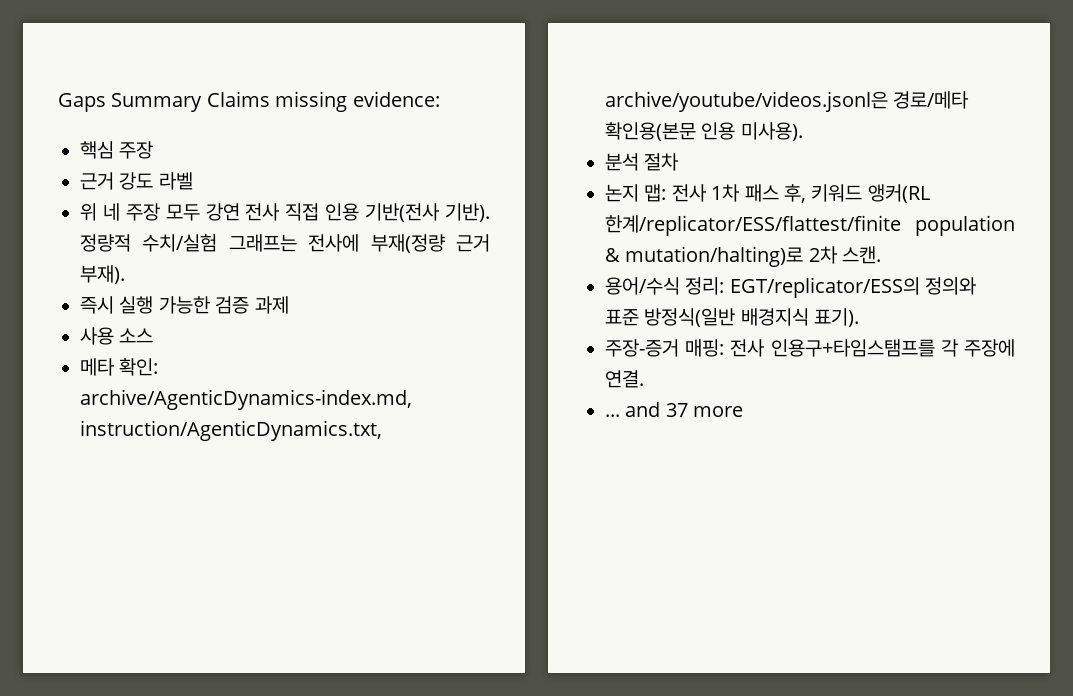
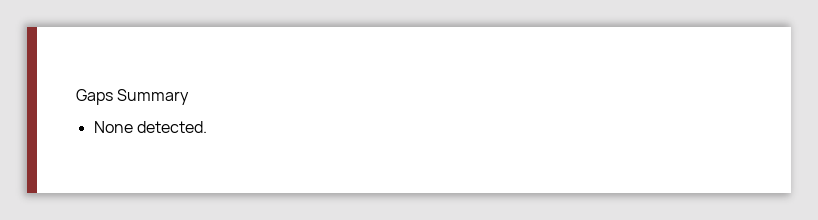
[206,91,440,112] [80,141,154,159] [80,172,193,190] [80,203,491,222] [80,234,490,253] [80,265,125,284] [80,296,289,314] [80,327,154,345] [80,358,159,376] [80,389,412,410] [80,420,382,441] [605,91,970,112] [605,122,803,141] [605,153,680,171] [605,184,930,203] [605,215,1015,236] [605,246,882,267] [605,277,977,298] [605,308,860,327] [605,339,1015,357] [605,370,644,388] [605,402,744,417] Claims missing evidence: // 핵심 주장 // 근거 강도 라벨 // 위 네 주장 모두 강연 전사 직접 인용 기반(전사 기반). 정량적 수치/실험 그래프는 전사에 부재(정량 근거 부재). // 즉시 실행 가능한 검증 과제 // 사용 소스 // 메타 확인: archive/AgenticDynamics-index.md, instruction/AgenticDynamics.txt, archive/youtube/videos.jsonl은 경로/메타 확인용(본문 인용 미사용). // 분석 절차 // 논지 맵: 전사 1차 패스 후, 키워드 앵커(RL 한계/replicator/ESS/flattest/finite population & mutation/halting)로 2차 스캔. // 용어/수식 정리: EGT/replicator/ESS의 정의와 표준 방정식(일반 배경지식 표기). // 주장-증거 매핑: 전사 인용구+타임스탬프를 각 주장에 연결. // ... and 37 more -> [93,121,207,133] // None detected.

